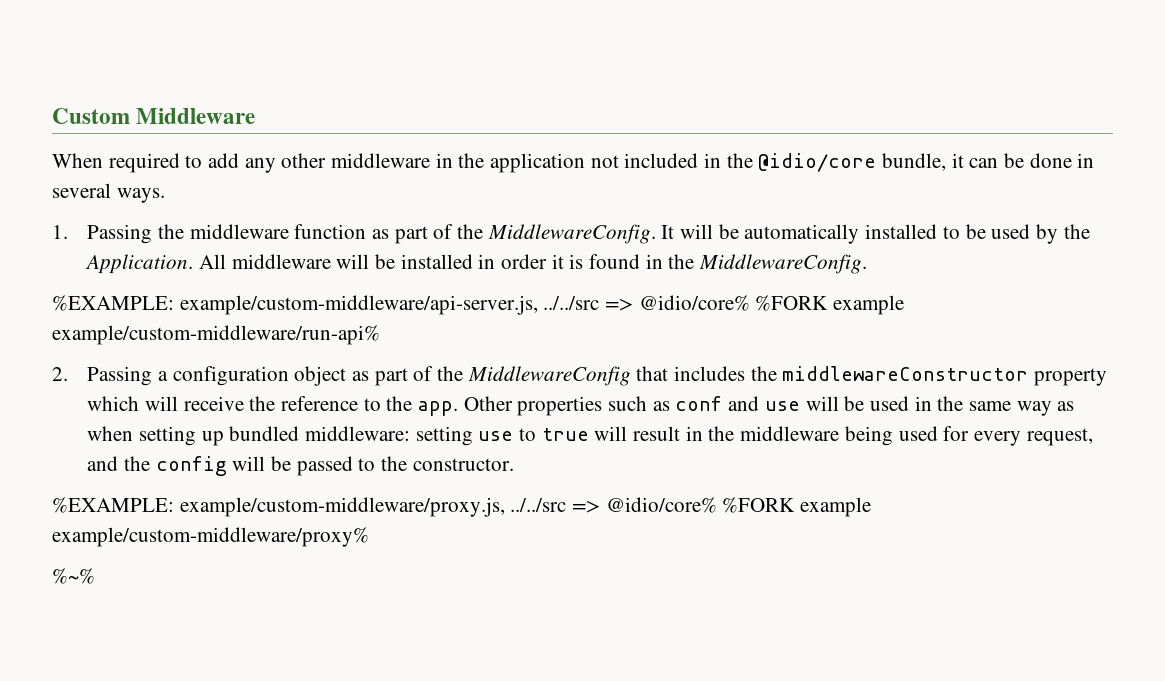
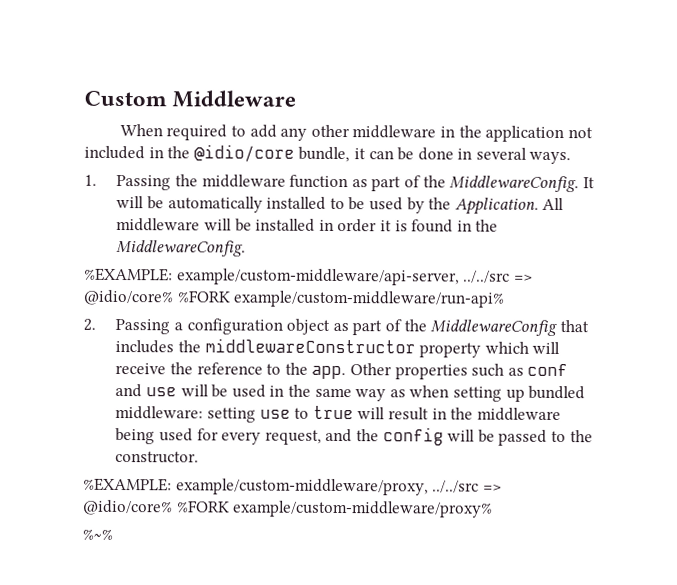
[179,295,905,315] example/custom-middleware/api-server.js, ../../src => @idio/core% %FORK example -> [176,268,533,286] [83,289,231,306] example/custom-middleware/api-server, ../../src => @idio/core% %FORK
[179,497,872,517] example/custom-middleware/proxy.js, ../../src => @idio/core% %FORK example -> [175,478,502,496] [82,499,230,516] example/custom-middleware/proxy, ../../src => @idio/core% %FORK

